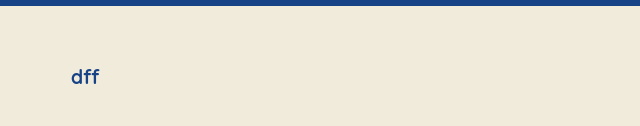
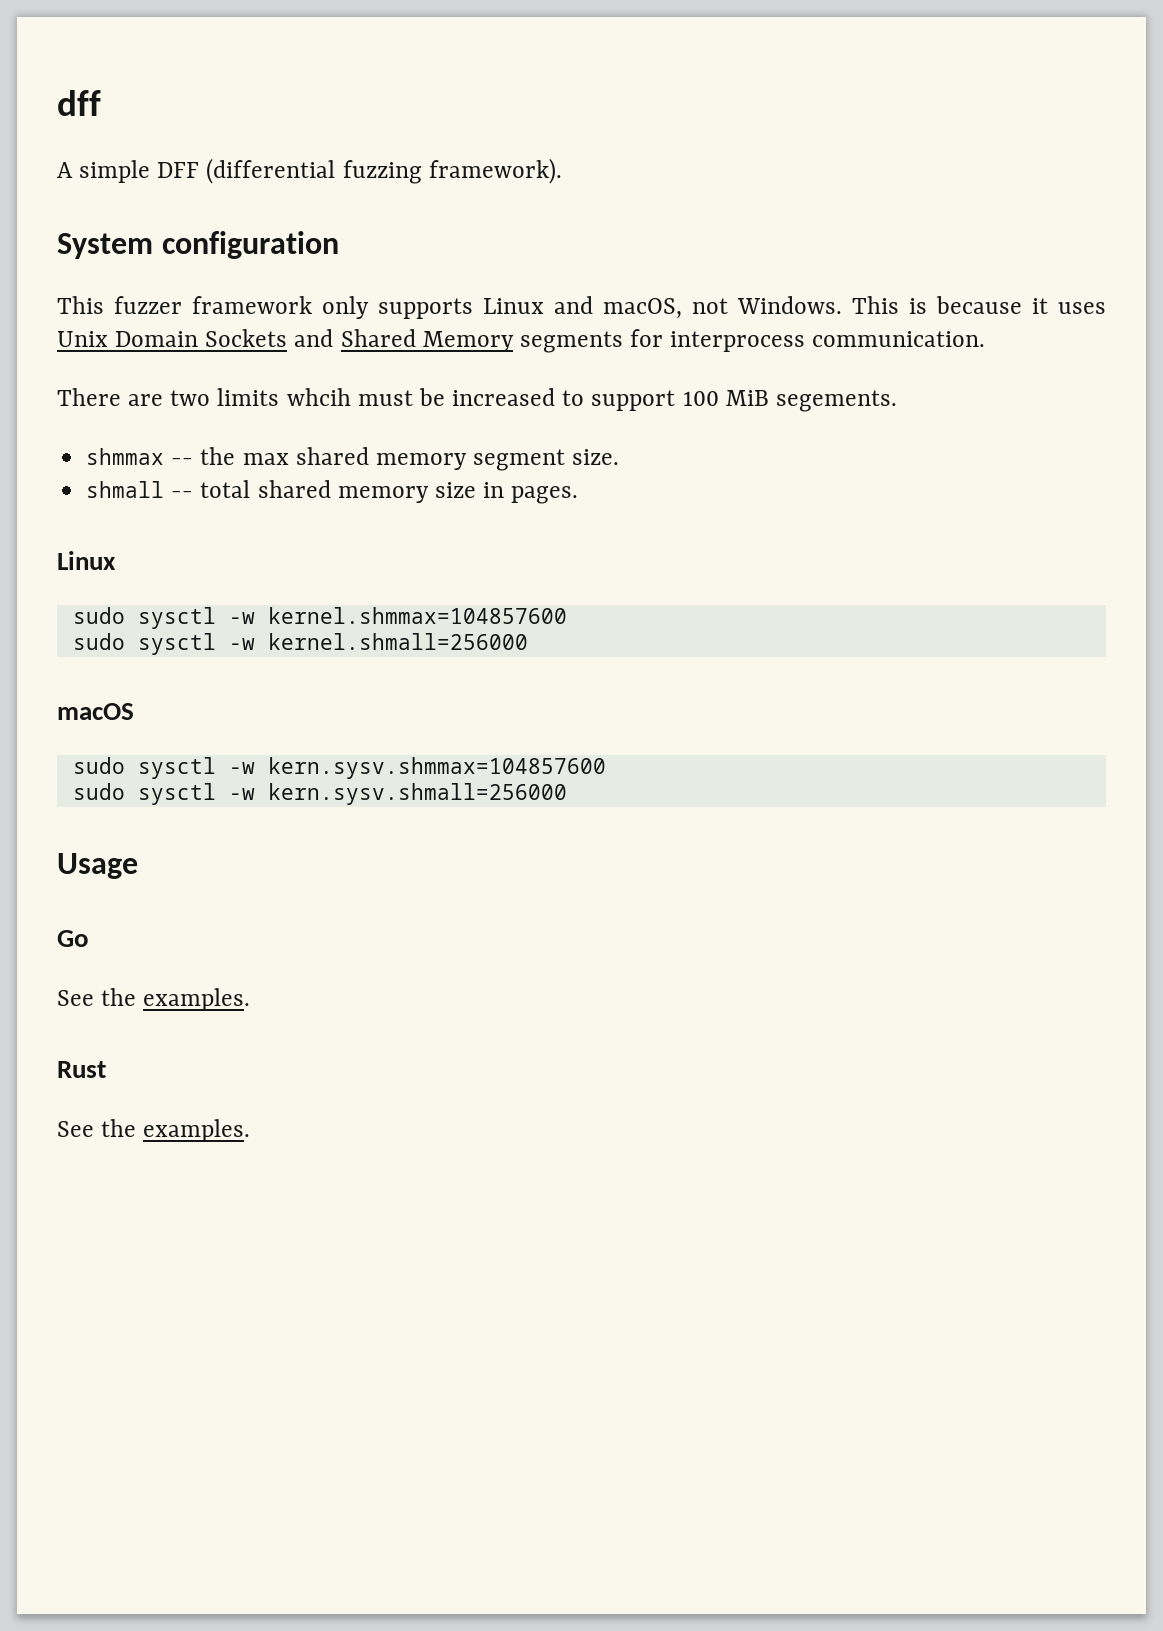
(100, 76) none -> [57,158,562,184] [57,231,339,259] [57,296,1106,319] [57,329,986,353] [57,388,897,412] [86,447,620,471] [86,480,579,504] [57,551,116,570] [72,607,567,629] [72,633,528,655] [57,703,134,720] [72,757,606,779] [72,783,567,805] [57,853,138,879] [57,930,89,947] [57,988,251,1011] [57,1061,106,1078] [57,1119,251,1142] // A simple DFF (differential fuzzing framework). // System configuration // This fuzzer framework only supports Linux and macOS, not Windows. This is because it uses Unix Domain Sockets and Shared Memory segments for interprocess communication. // There are two limits whcih must be increased to support 100 MiB segements. // shmmax -- the max shared memory segment size. // shmall -- total shared memory size in pages. // Linux // sudo sysctl -w kernel.shmmax=104857600 // sudo sysctl -w kernel.shmall=256000 // macOS // sudo sysctl -w kern.sysv.shmmax=104857600 // sudo sysctl -w kern.sysv.shmall=256000 // Usage // Go // See the examples. // Rust // See the examples.

